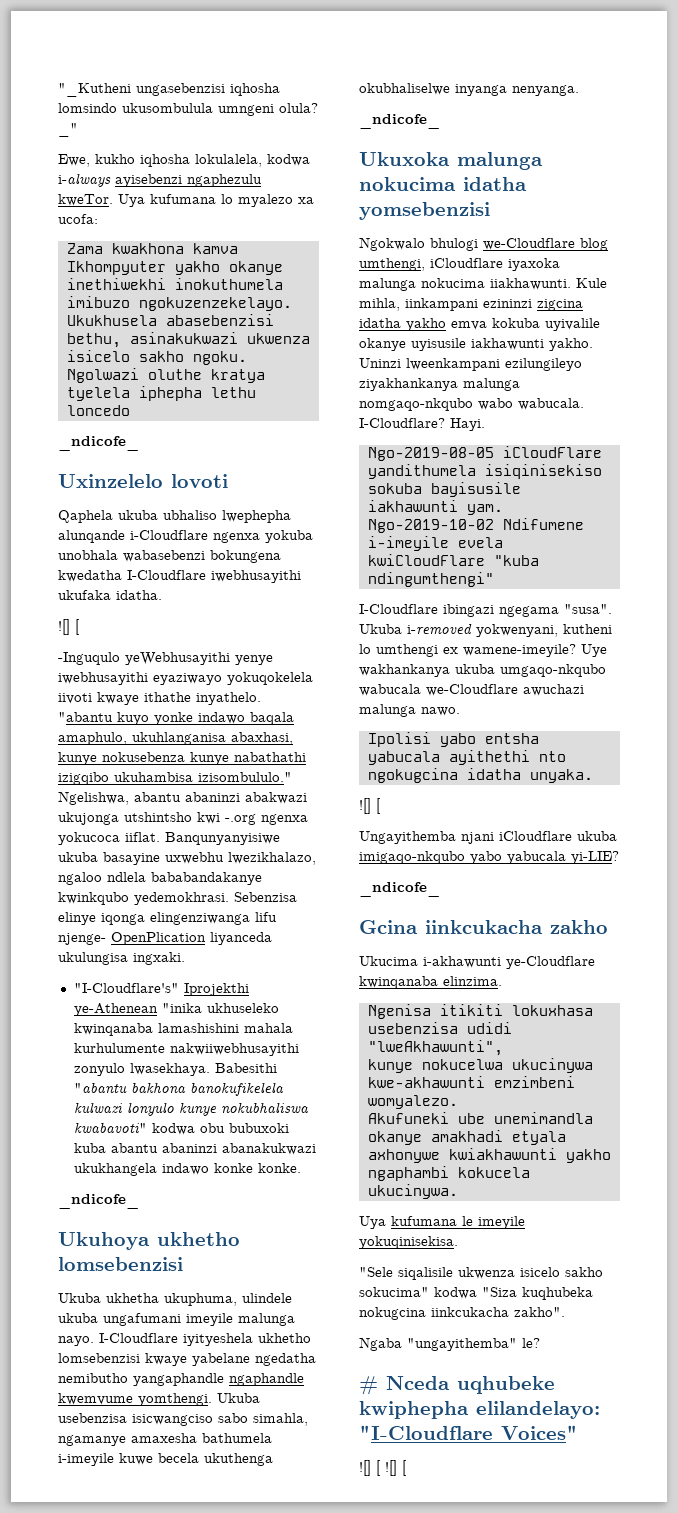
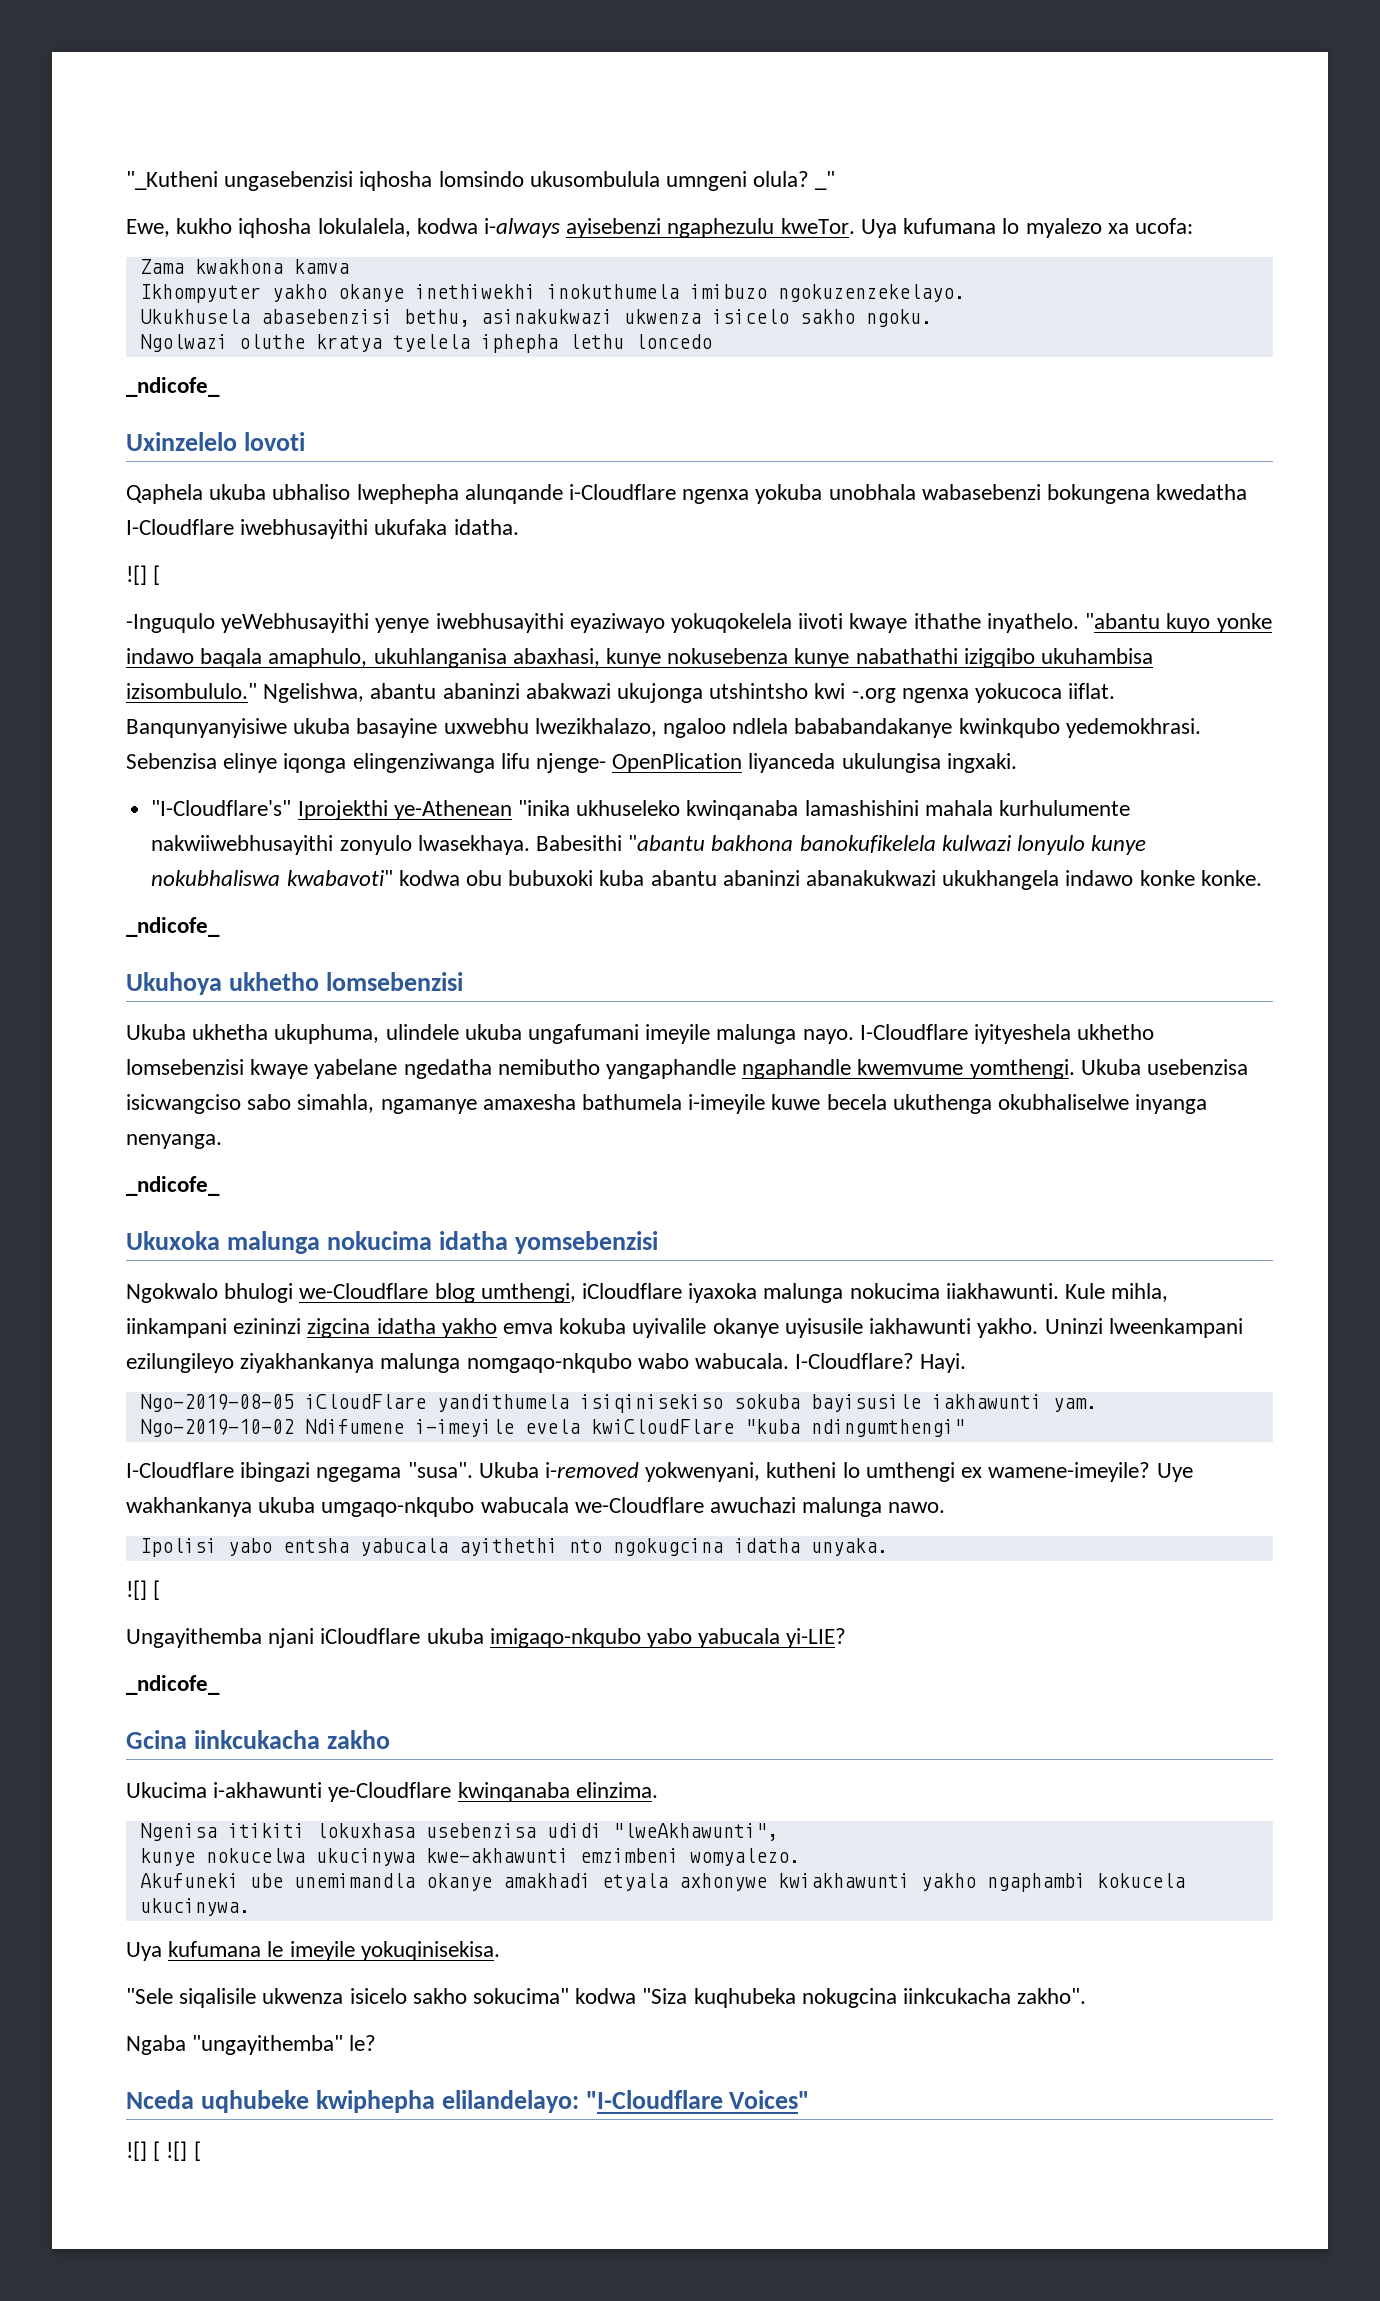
[359,1376,378,1395] # -> (377, 2043) none

